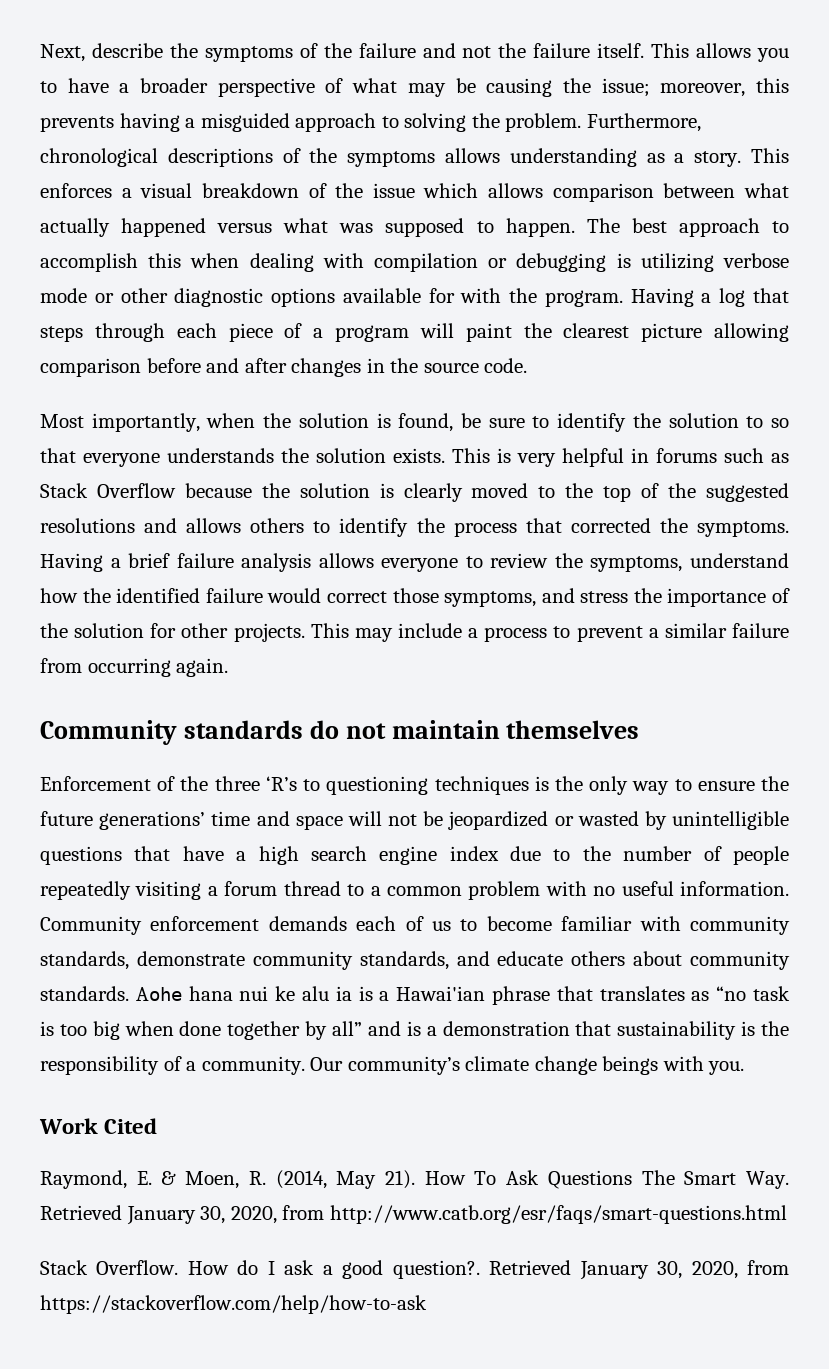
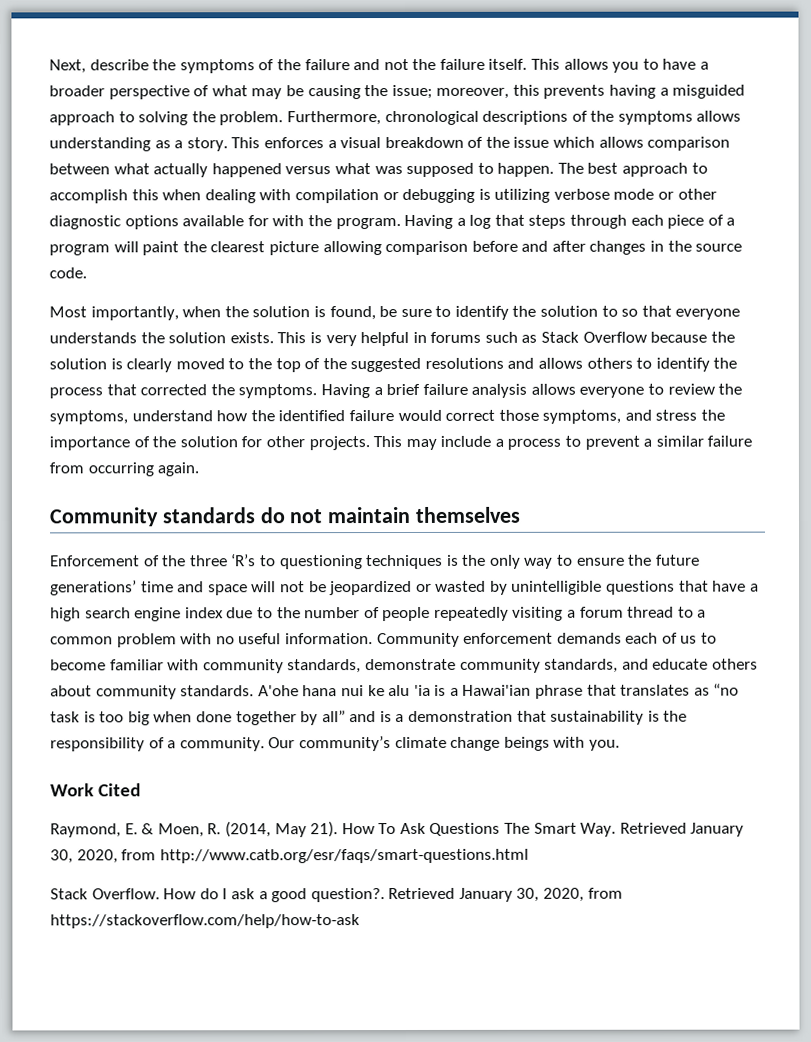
[135,987,182,1001] Aohe -> [257,685,299,697] A'ohe
[335,986,352,1001] ia -> [413,684,431,696] 'ia

